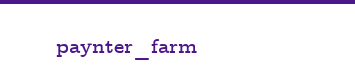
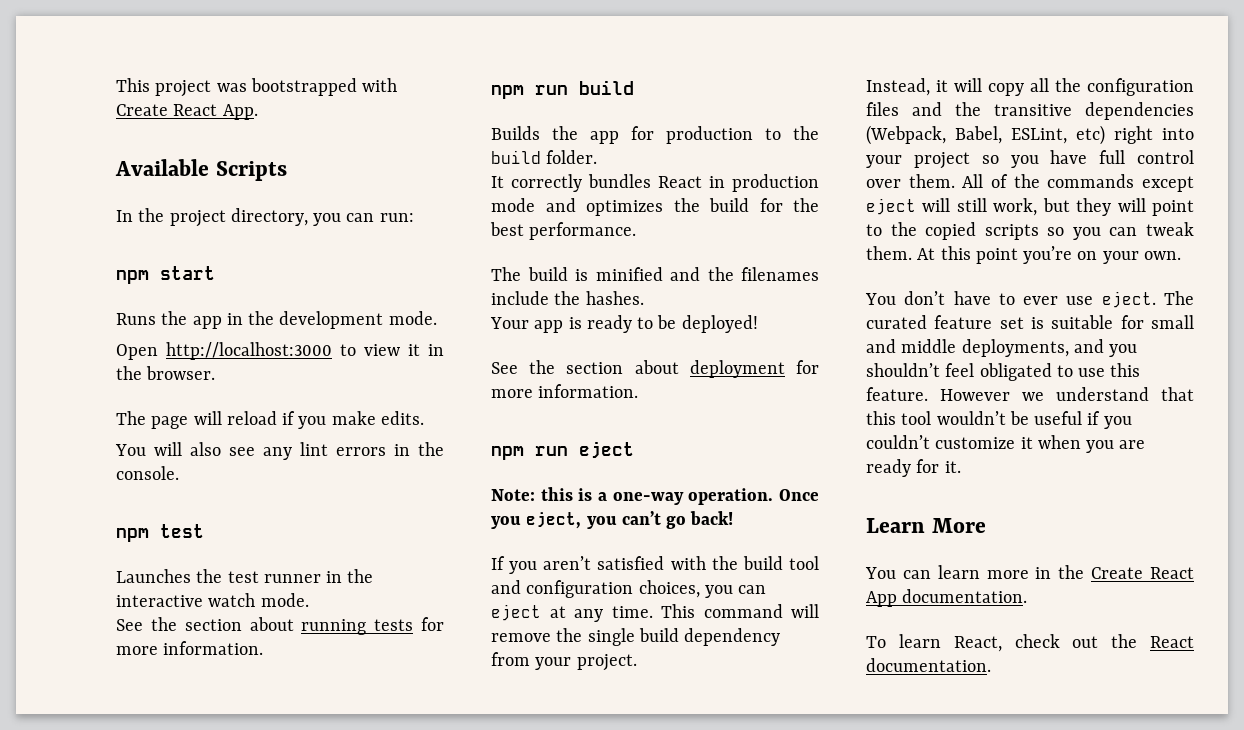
[56,39,197,60] paynter_farm -> [116,78,398,97] [116,104,258,120] [115,159,287,181] [116,208,414,227] [116,266,215,284] [116,311,437,329] [116,342,444,360] [116,366,216,380] [116,411,424,429] [115,442,444,460] [116,466,179,480] [116,524,204,542] [116,569,374,583] [116,593,309,607] [116,617,444,635] [116,641,264,655] [491,80,634,99] [491,126,819,144] [491,150,598,164] [491,174,819,192] [491,198,819,216] [490,222,637,240] [491,267,819,281] [491,291,644,305] [490,315,758,333] [491,360,819,378] [491,384,639,398] [491,441,634,460] [491,487,819,505] [491,511,734,529] [491,556,819,574] [491,580,767,598] [491,604,819,622] [491,628,781,646] [491,652,637,671] [866,78,1194,96] [866,102,1194,120] [866,125,1194,145] [866,150,1194,169] [866,174,1194,192] [866,198,1194,216] [866,222,1194,240] [866,246,1181,264] [865,291,1194,308] [866,315,1194,329] [866,339,1138,357] [866,363,1141,381] [866,387,1194,401] [866,411,1132,429] [866,435,1146,453] [866,459,961,477] [866,518,986,533] [865,565,1194,579] [866,589,1028,607] [866,634,1194,652] [866,658,991,672] This project was bootstrapped with Create React App. // Available Scripts // In the project directory, you can run: // npm start // Runs the app in the development mode. // Open http://localhost:3000 to view it in the browser. // The page will reload if you make edits. // You will also see any lint errors in the console. // npm test // Launches the test runner in the interactive watch mode. // See the section about running tests for more information. // npm run build // Builds the app for production to the build folder. // It correctly bundles React in production mode and optimizes the build for the best performance. // The build is minified and the filenames include the hashes. // Your app is ready to be deployed! // See the section about deployment for more information. // npm run eject // Note: this is a one-way operation. Once you eject, you can’t go back! // If you aren’t satisfied with the build tool and configuration choices, you can eject at any time. This command will remove the single build dependency from your project. // Instead, it will copy all the configuration files and the transitive dependencies (Webpack, Babel, ESLint, etc) right into your project so you have full control over them. All of the commands except eject will still work, but they will point to the copied scripts so you can tweak them. At this point you’re on your own. // You don’t have to ever use eject. The curated feature set is suitable for small and middle deployments, and you shouldn’t feel obligated to use this feature. However we understand that this tool wouldn’t be useful if you couldn’t customize it when you are ready for it. // Learn More // You can learn more in the Create React App documentation. // To learn React, check out the React documentation.

